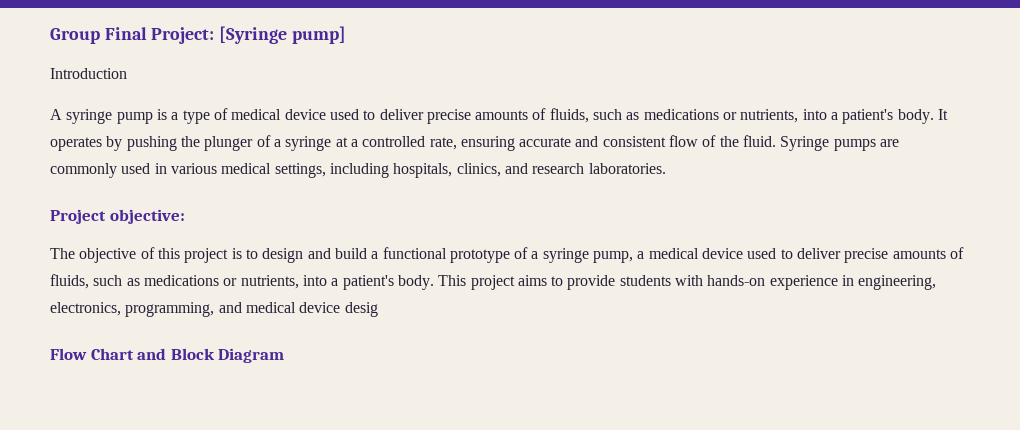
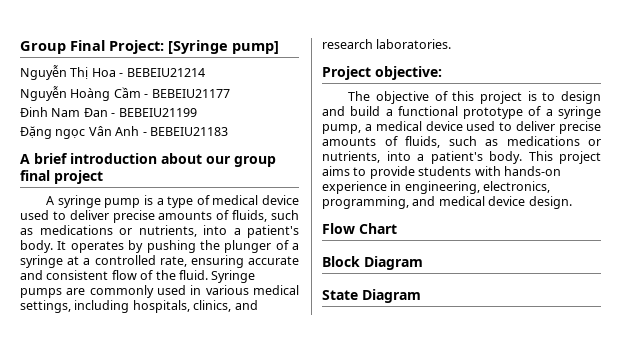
[50,68,127,79] Introduction -> [20,65,205,80] [20,86,230,101] [20,107,197,117] [20,126,228,139] [20,153,276,167] [20,170,103,184] Nguyễn Thị Hoa - BEBEIU21214 // Nguyễn Hoàng Cầm - BEBEIU21177 // Đinh Nam Đan - BEBEIU21199 // Đặng ngọc Vân Anh - BEBEIU21183 // A brief introduction about our group final project
[344,302,378,317] desig -> [528,196,572,209] design.
[137,348,167,360] and -> (397, 228) //
(285, 355) none -> [322,289,421,303] // State Diagram

